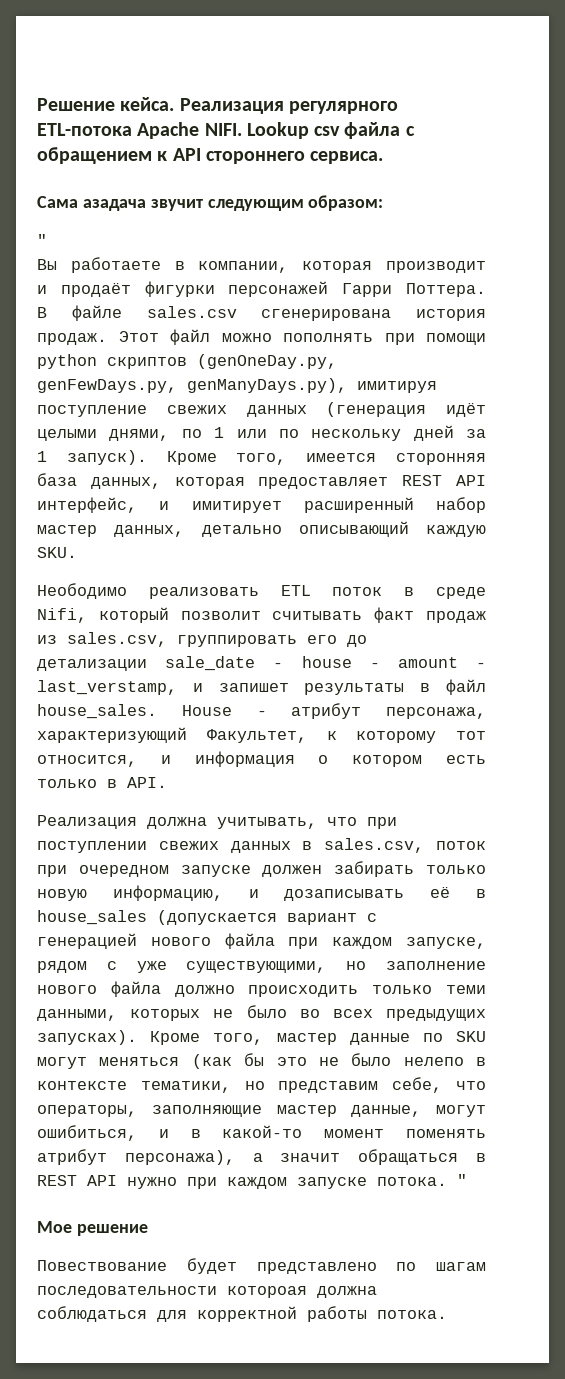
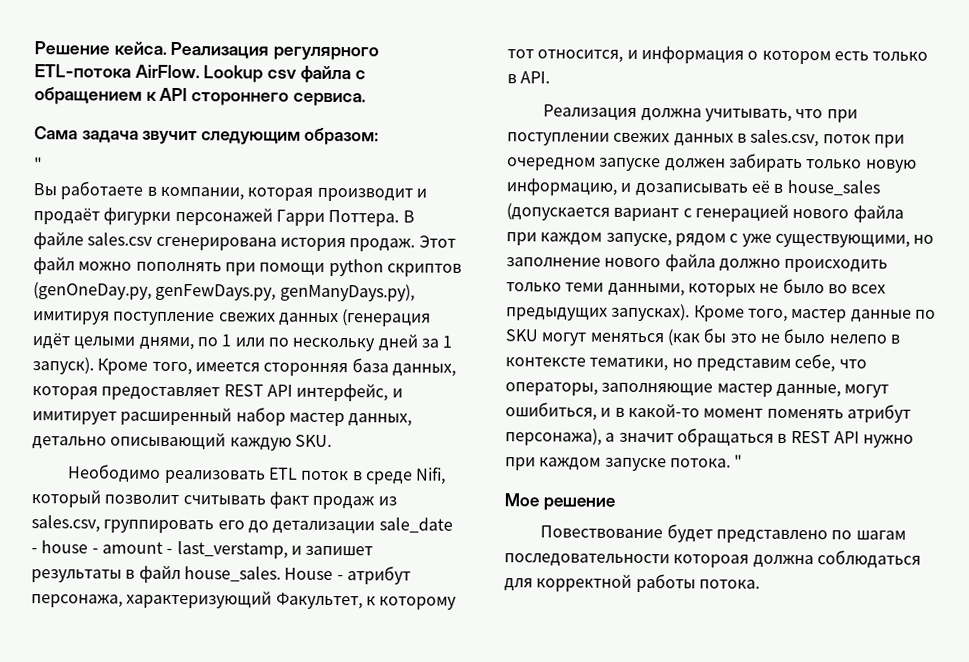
[137,122,242,139] Apache NIFI. -> [134,64,200,79] AirFlow.
[82,199,146,211] азадача -> [81,130,139,143] задача

